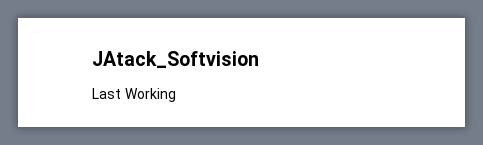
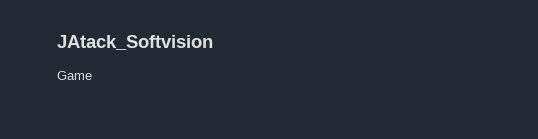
[92,88,176,102] Last Working -> [57,71,92,80] Game

